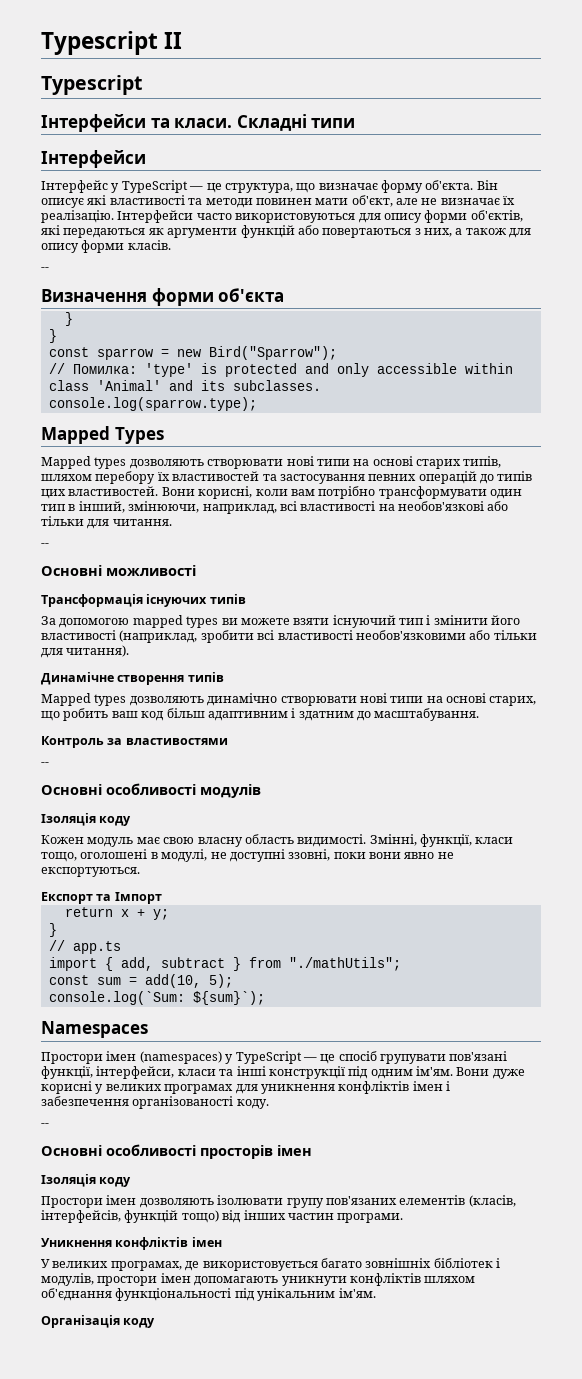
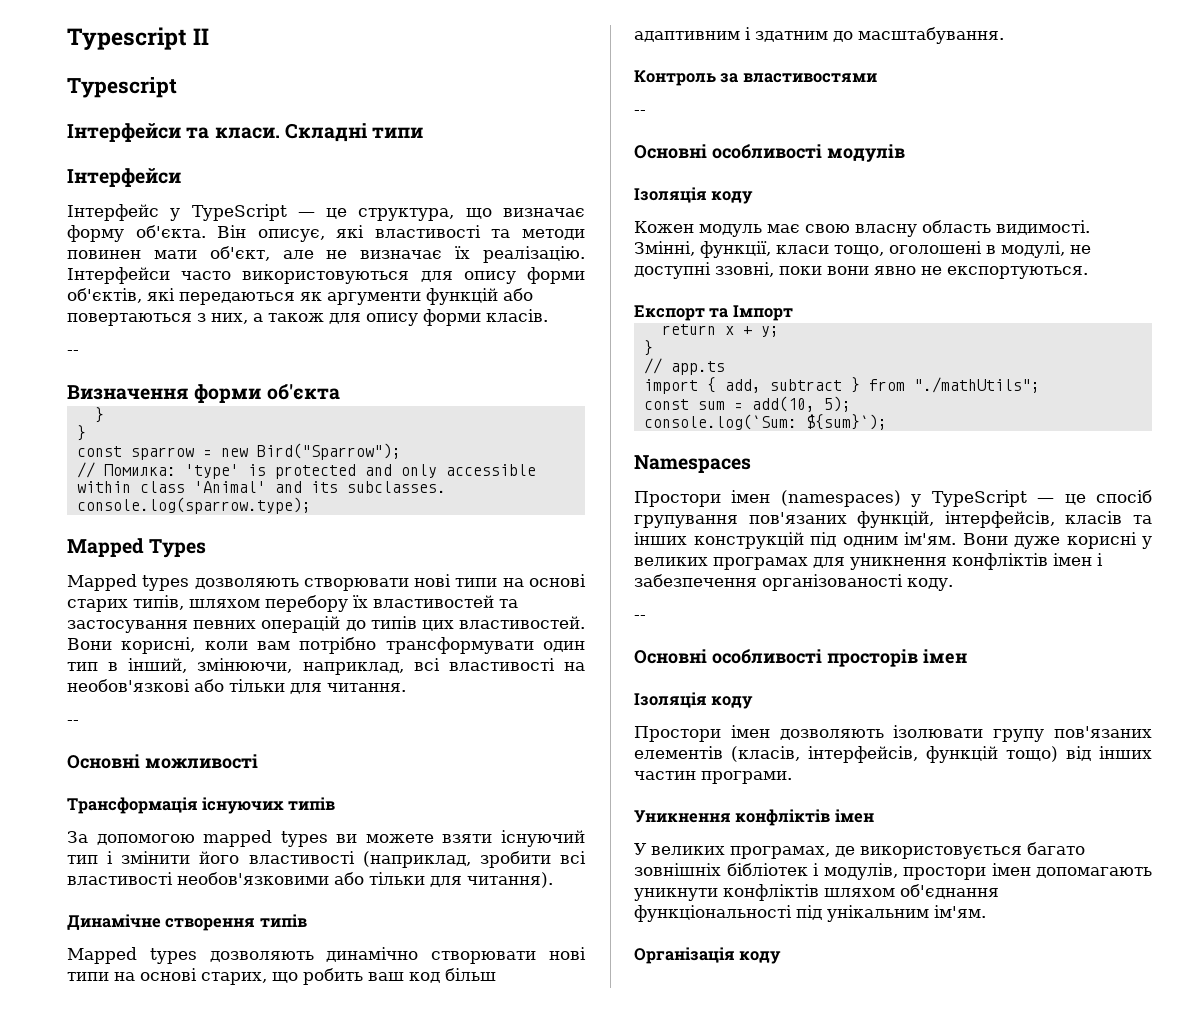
[41,198,84,208] описує -> [257,229,325,242] описує,
[380,1051,508,1064] [41,1066,345,1079] групувати пов'язані функції, інтерфейси, класи та інші конструкції -> [634,511,1152,528] [634,532,804,549] групування пов'язаних функцій, інтерфейсів, класів та інших конструкцій

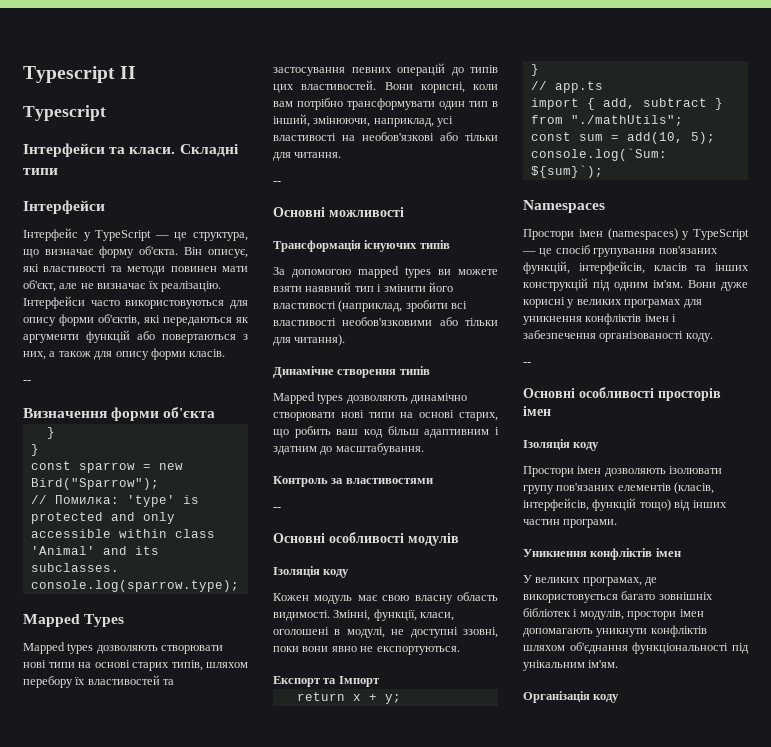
[413,658,440,671] всі -> [437,116,454,127] усі
[500,830,585,847] існуючий -> [305,282,352,292] наявний
[776,245,884,256] класи тощо, -> [420,612,455,621] класи,

